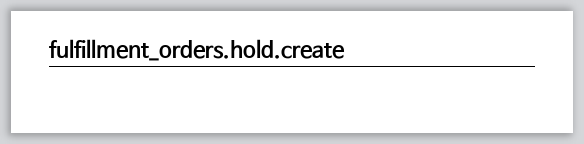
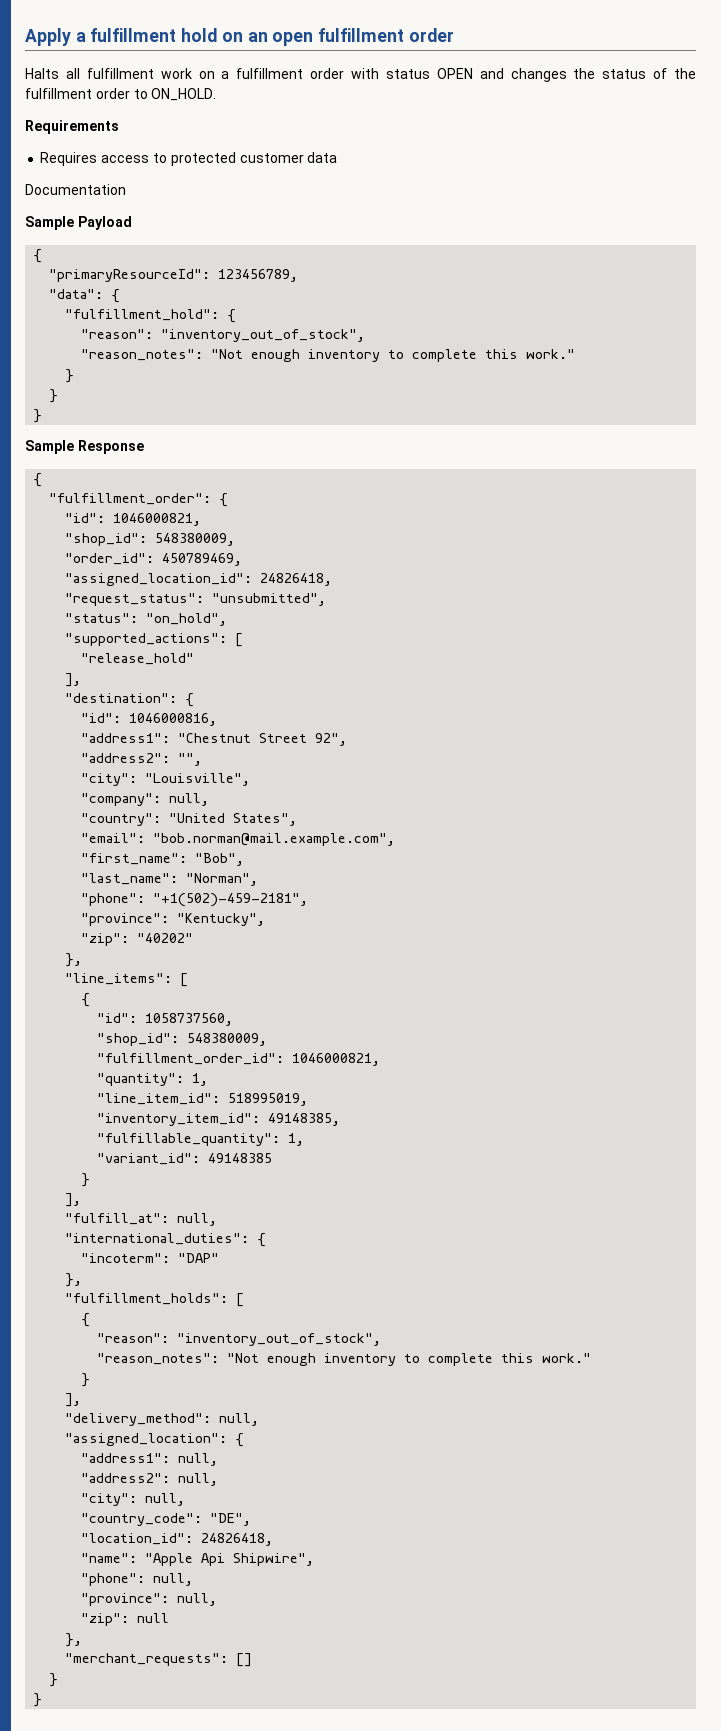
[49,39,345,61] fulfillment_orders.hold.create -> [25,28,454,46] [25,68,696,82] [25,88,217,101] [25,120,119,134] [40,152,338,166] [25,184,126,195] [25,216,132,230] [33,249,43,263] [49,269,299,282] [49,289,121,303] [65,309,237,323] [81,329,366,342] [81,349,576,362] [65,369,75,383] [49,389,59,403] [33,409,43,423] [25,440,144,454] [33,473,43,487] [49,493,229,507] [65,513,202,526] [65,533,236,546] [65,553,243,566] [65,573,333,586] [65,593,327,606] [65,613,228,626] [65,633,244,647] [81,653,195,665] [65,673,82,687] [65,693,195,707] [81,713,218,726] [81,733,348,746] [81,753,203,766] [81,773,251,786] [81,793,210,806] [81,813,298,826] [81,833,396,846] [81,853,245,866] [81,873,259,886] [81,893,309,907] [81,913,266,926] [81,933,194,946] [65,953,83,967] [65,973,189,987] [81,993,91,1007] [97,1013,234,1026] [97,1033,268,1046] [97,1053,381,1066] [97,1073,209,1086] [97,1093,309,1106] [97,1113,341,1126] [97,1133,305,1146] [97,1153,273,1165] [81,1173,91,1187] [65,1193,82,1207] [65,1213,218,1226] [65,1233,267,1247] [81,1253,220,1263] [65,1273,83,1287] [65,1293,245,1307] [81,1313,91,1327] [97,1333,382,1346] [97,1353,592,1366] [81,1373,91,1387] [65,1393,82,1407] [65,1413,260,1426] [65,1433,245,1447] [81,1453,219,1466] [81,1473,219,1486] [81,1493,186,1506] [81,1513,252,1526] [81,1533,274,1546] [81,1553,315,1566] [81,1573,194,1586] [81,1593,218,1606] [81,1613,170,1626] [65,1633,83,1647] [65,1653,253,1667] [49,1673,59,1687] [33,1693,43,1707] Apply a fulfillment hold on an open fulfillment order // Halts all fulfillment work on a fulfillment order with status OPEN and changes the status of the fulfillment order to ON_HOLD. // Requirements // Requires access to protected customer data // Documentation // Sample Payload // { // "primaryResourceId": 123456789, // "data": { // "fulfillment_hold": { // "reason": "inventory_out_of_stock", // "reason_notes": "Not enough inventory to complete this work." // } // } // } // Sample Response // { // "fulfillment_order": { // "id": 1046000821, // "shop_id": 548380009, // "order_id": 450789469, // "assigned_location_id": 24826418, // "request_status": "unsubmitted", // "status": "on_hold", // "supported_actions": [ // "release_hold" // ], // "destination": { // "id": 1046000816, // "address1": "Chestnut Street 92", // "address2": "", // "city": "Louisville", // "company": null, // "country": "United States", // "email": "bob.norman@mail.example.com", // "first_name": "Bob", // "last_name": "Norman", // "phone": "+1(502)-459-2181", // "province": "Kentucky", // "zip": "40202" // }, // "line_items": [ // { // "id": 1058737560, // "shop_id": 548380009, // "fulfillment_order_id": 1046000821, // "quantity": 1, // "line_item_id": 518995019, // "inventory_item_id": 49148385, // "fulfillable_quantity": 1, // "variant_id": 49148385 // } // ], // "fulfill_at": null, // "international_duties": { // "incoterm": "DAP" // }, // "fulfillment_holds": [ // { // "reason": "inventory_out_of_stock", // "reason_notes": "Not enough inventory to complete this work." // } // ], // "delivery_method": null, // "assigned_location": { // "address1": null, // "address2": null, // "city": null, // "country_code": "DE", // "location_id": 24826418, // "name": "Apple Api Shipwire", // "phone": null, // "province": null, // "zip": null // }, // "merchant_requests": [] // } // }

